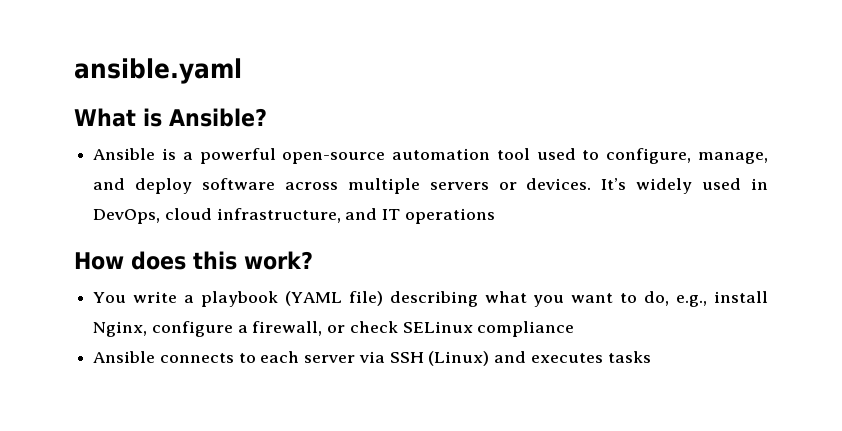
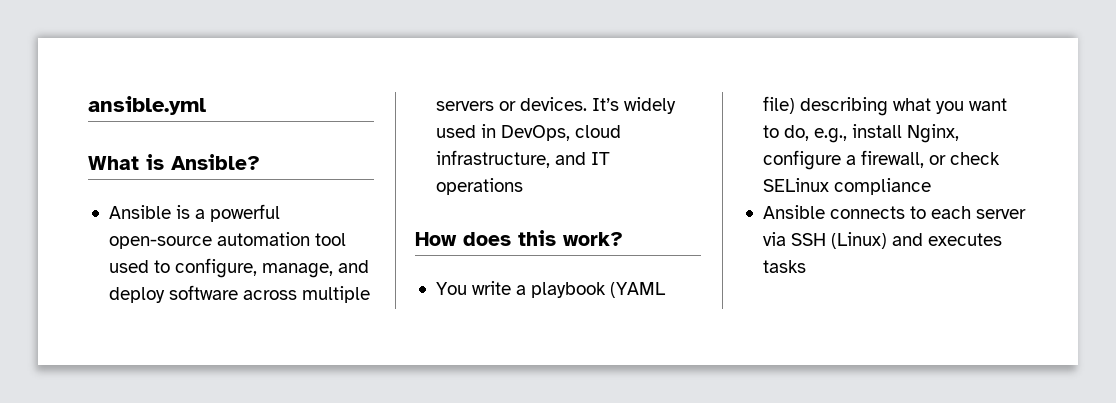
[74,58,242,84] ansible.yaml -> [88,96,206,115] ansible.yml

